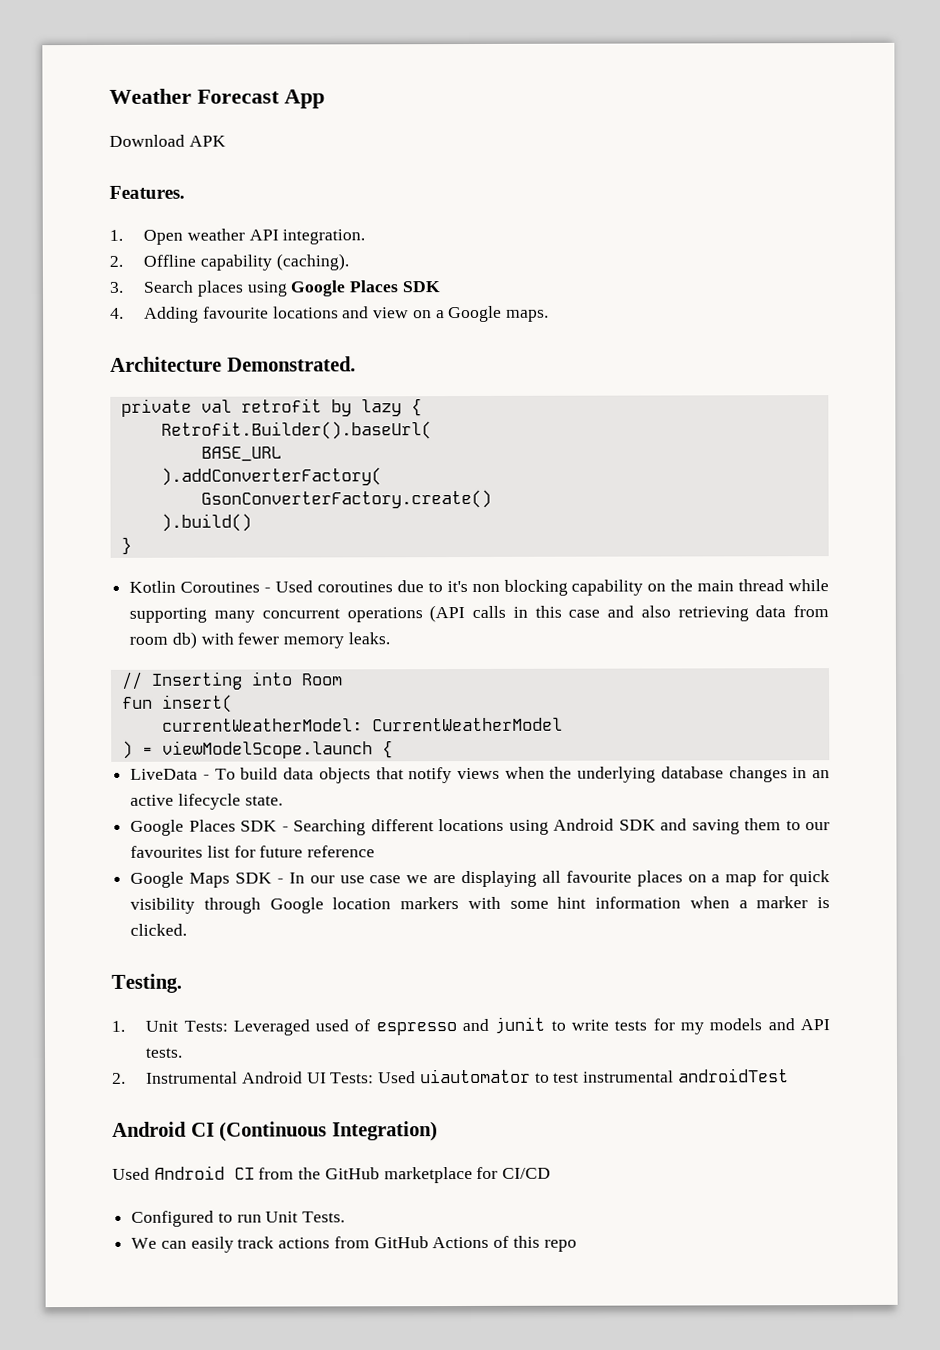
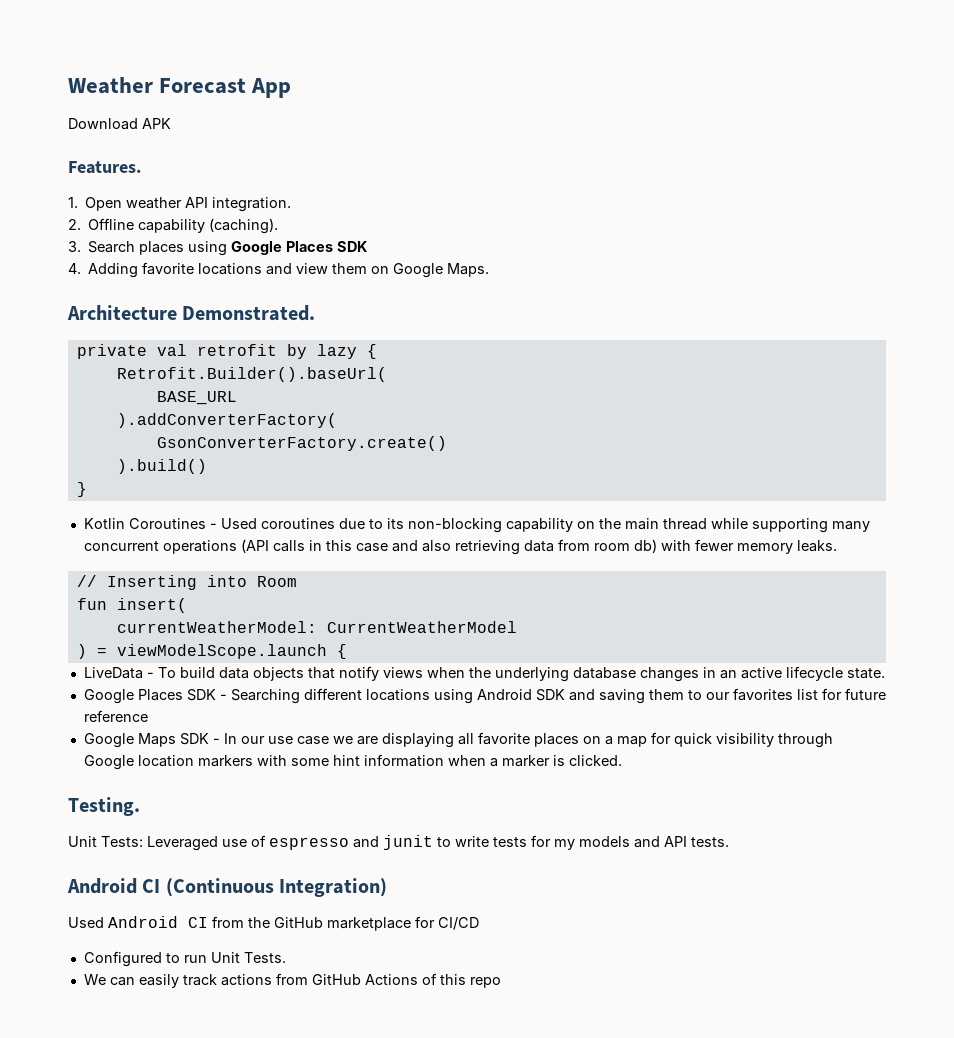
[202,306,269,319] favourite -> [142,262,195,275] favorite
[412,305,550,323] on a Google maps. -> [332,263,490,278] them on Google Maps.
[446,579,568,596] it's non blocking -> [386,518,502,533] its non-blocking
[130,845,204,858] favourites -> [732,688,793,701] favorites
[565,870,632,883] favourite -> [477,732,530,745] favorite
[111,1020,125,1032] 1. -> (140, 806) none
[315,1019,350,1032] used -> [222,839,247,847] use
[112,1068,789,1084] // 2. Instrumental Android UI Tests: Used uiautomator to test instrumental androidTest -> (729, 842) none

